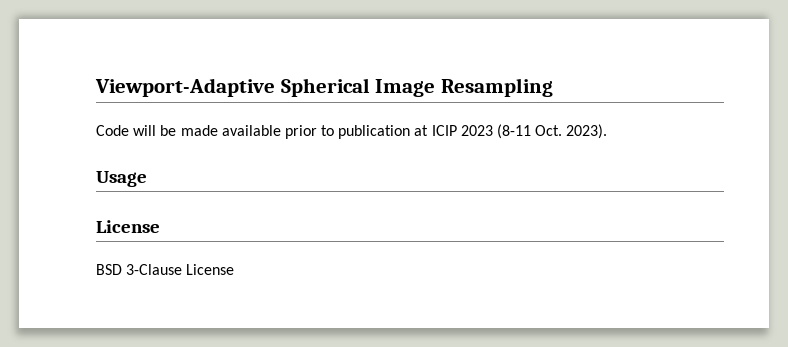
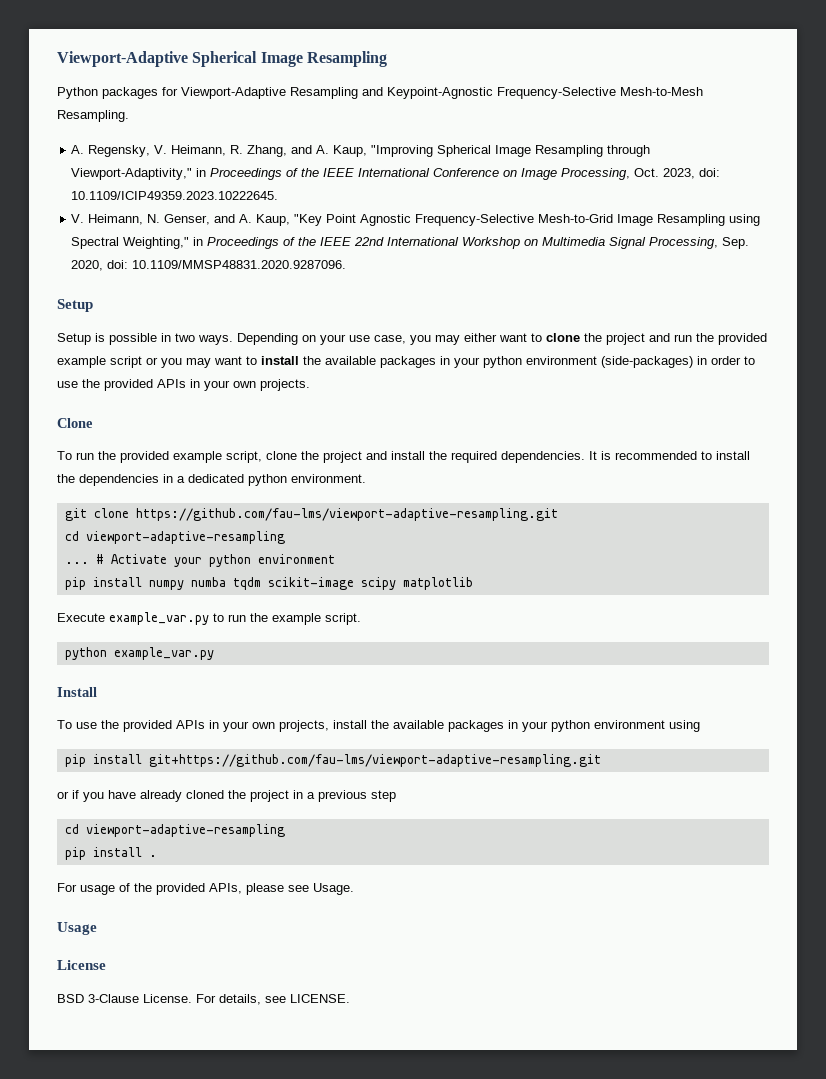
[96,124,608,139] Code will be made available prior to publication at ICIP 2023 (8-11 Oct. 2023). -> [57,87,703,99] [57,110,129,122] [71,145,651,157] [71,168,721,180] [71,191,279,200] [71,214,761,226] [71,237,750,249] [71,260,347,271] [57,299,93,312] [57,333,767,345] [57,356,755,368] [57,379,310,391] [57,418,93,428] [57,451,750,463] [57,474,366,486] [64,508,558,521] [64,531,285,544] [64,554,335,567] [64,577,473,590] [57,612,361,625] [64,647,214,660] [57,687,97,697] [57,720,700,732] [64,754,601,767] [57,790,396,802] [64,824,285,837] [64,847,157,860] [57,883,354,895] Python packages for Viewport-Adaptive Resampling and Keypoint-Agnostic Frequency-Selective Mesh-to-Mesh Resampling. // A. Regensky, V. Heimann, R. Zhang, and A. Kaup, "Improving Spherical Image Resampling through Viewport-Adaptivity," in Proceedings of the IEEE International Conference on Image Processing, Oct. 2023, doi: 10.1109/ICIP49359.2023.10222645. // V. Heimann, N. Genser, and A. Kaup, "Key Point Agnostic Frequency-Selective Mesh-to-Grid Image Resampling using Spectral Weighting," in Proceedings of the IEEE 22nd International Workshop on Multimedia Signal Processing, Sep. 2020, doi: 10.1109/MMSP48831.2020.9287096. // Setup // Setup is possible in two ways. Depending on your use case, you may either want to clone the project and run the provided example script or you may want to install the available packages in your python environment (side-packages) in order to use the provided APIs in your own projects. // Clone // To run the provided example script, clone the project and install the required dependencies. It is recommended to install the dependencies in a dedicated python environment. // git clone https://github.com/fau-lms/viewport-adaptive-resampling.git // cd viewport-adaptive-resampling // ... # Activate your python environment // pip install numpy numba tqdm scikit-image scipy matplotlib // Execute example_var.py to run the example script. // python example_var.py // Install // To use the provided APIs in your own projects, install the available packages in your python environment using // pip install git+https://github.com/fau-lms/viewport-adaptive-resampling.git // or if you have already cloned the project in a previous step // cd viewport-adaptive-resampling // pip install . // For usage of the provided APIs, please see Usage.
[186,264,235,275] License -> [143,994,350,1005] License. For details, see LICENSE.

